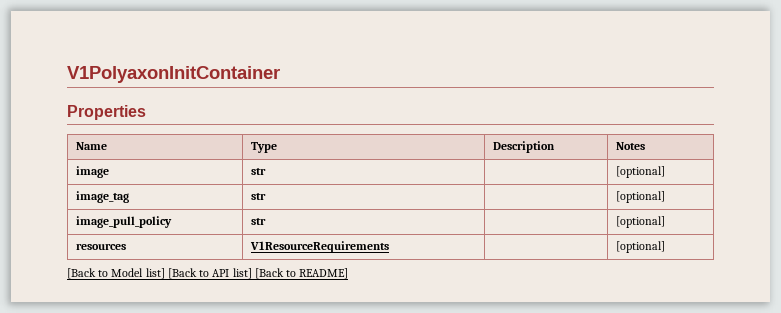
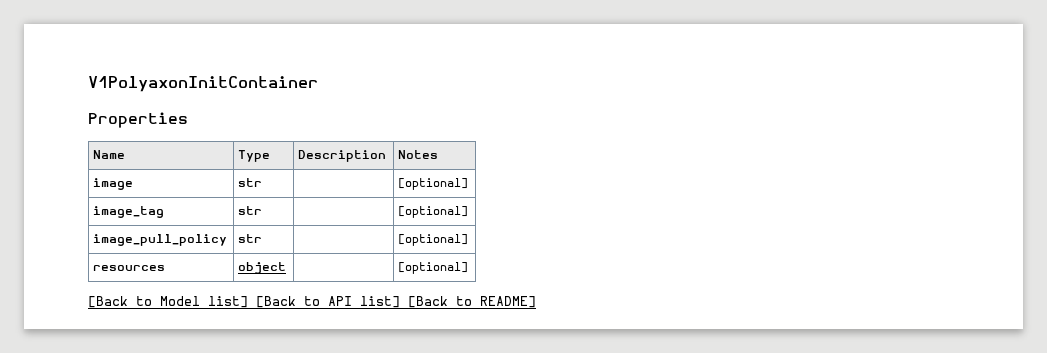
[250,241,390,253] V1ResourceRequirements -> [238,262,287,274] object

